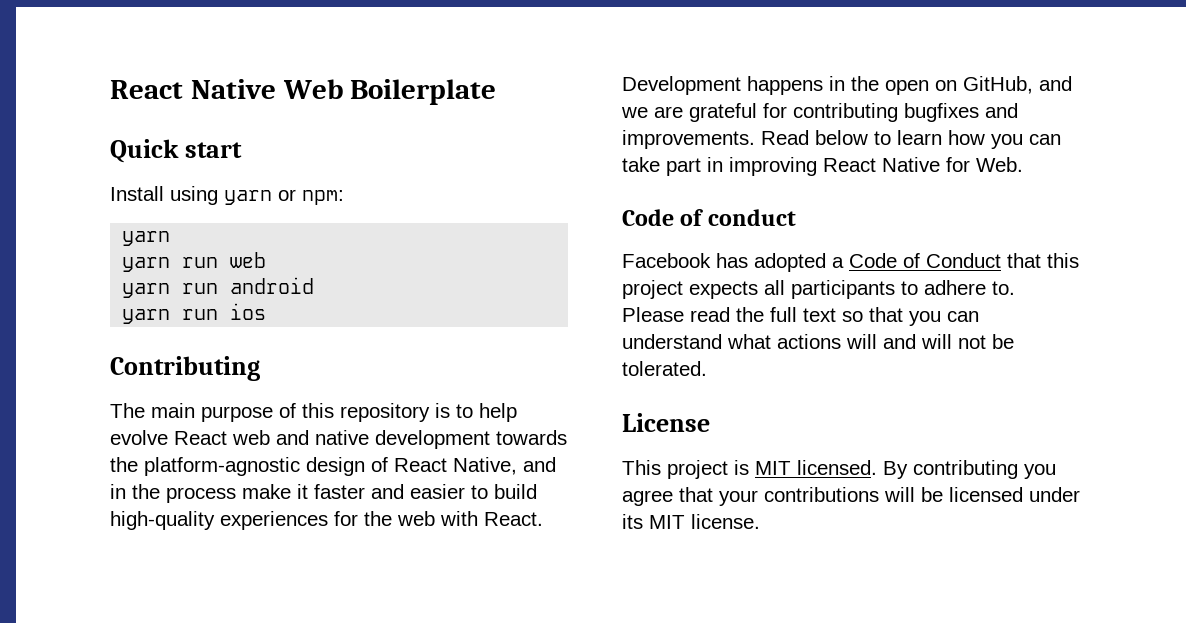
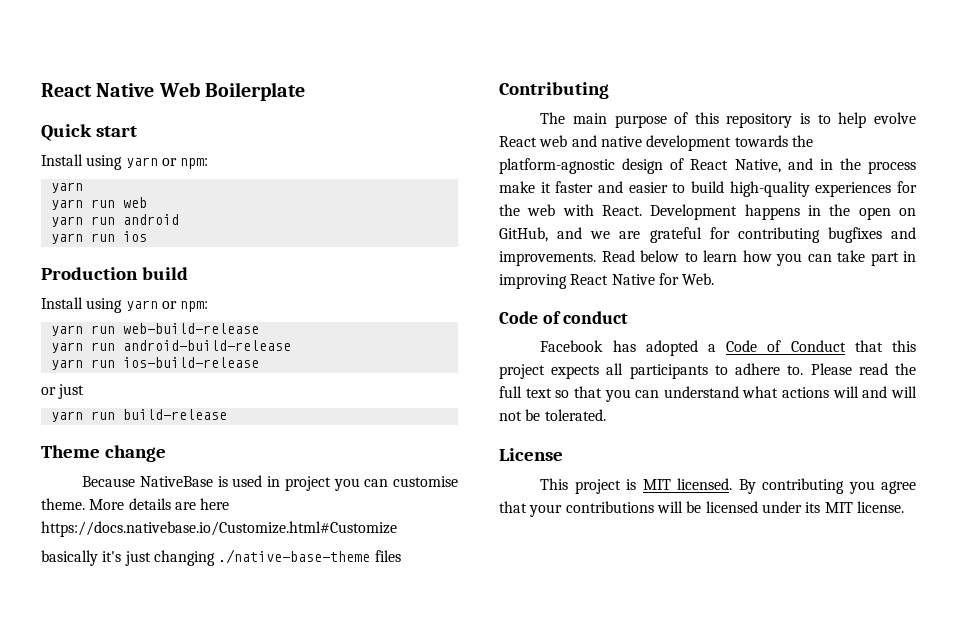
(267, 311) none -> [41,267,188,280] [41,297,209,313] [50,323,259,336] [50,340,291,353] [50,357,259,370] [41,384,85,399] [50,409,227,422] [41,445,166,462] [82,475,458,491] [41,498,230,510] [41,521,397,537] [41,549,401,566] // Production build // Install using yarn or npm: // yarn run web-build-release // yarn run android-build-release // yarn run ios-build-release // or just // yarn run build-release // Theme change // Because NativeBase is used in project you can customise theme. More details are here https://docs.nativebase.io/Customize.html#Customize // basically it's just changing ./native-base-theme files

